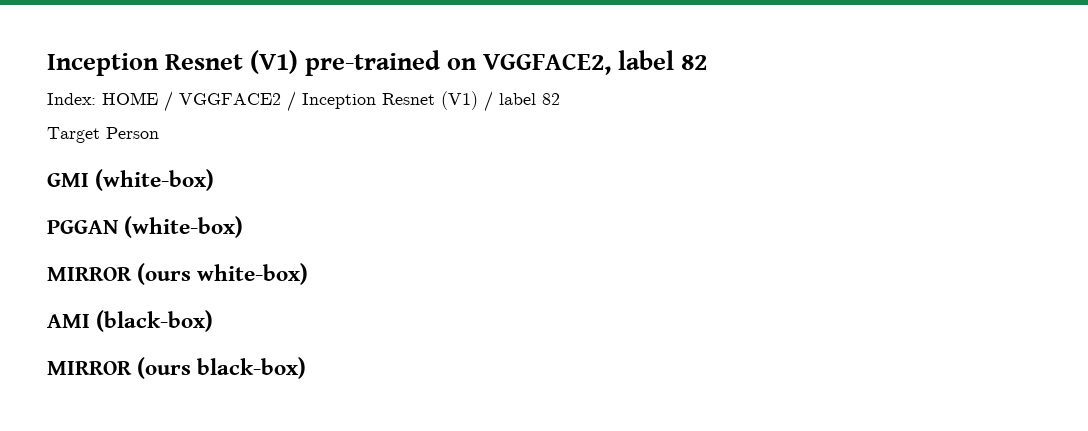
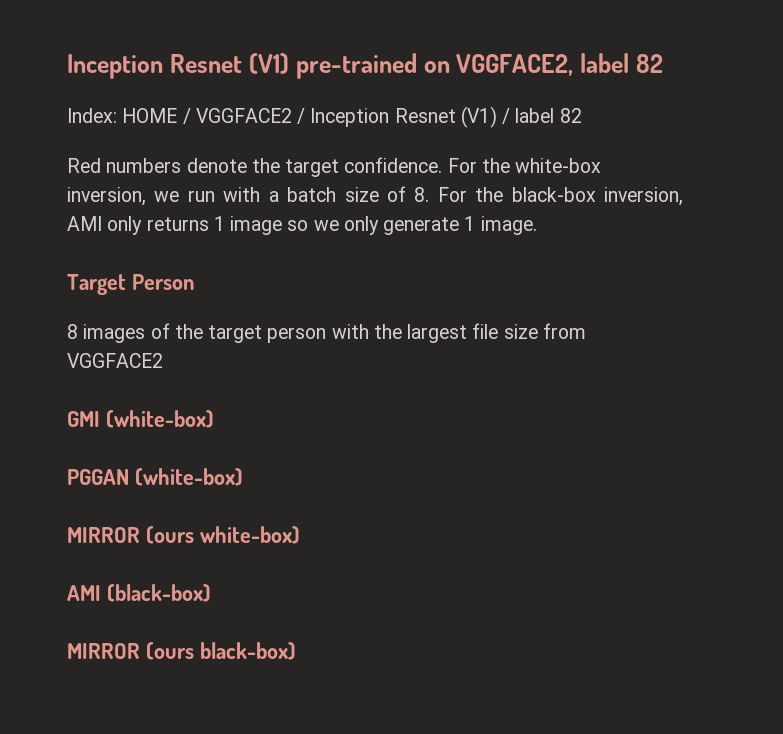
[47,127,159,143] Target Person -> [67,157,602,177] [67,186,683,206] [67,216,537,235] [67,274,195,295] [67,323,586,343] [67,353,163,368] Red numbers denote the target confidence. For the white-box inversion, we run with a batch size of 8. For the black-box inversion, AMI only returns 1 image so we only generate 1 image. // Target Person // 8 images of the target person with the largest file size from VGGFACE2

